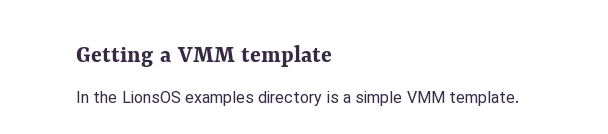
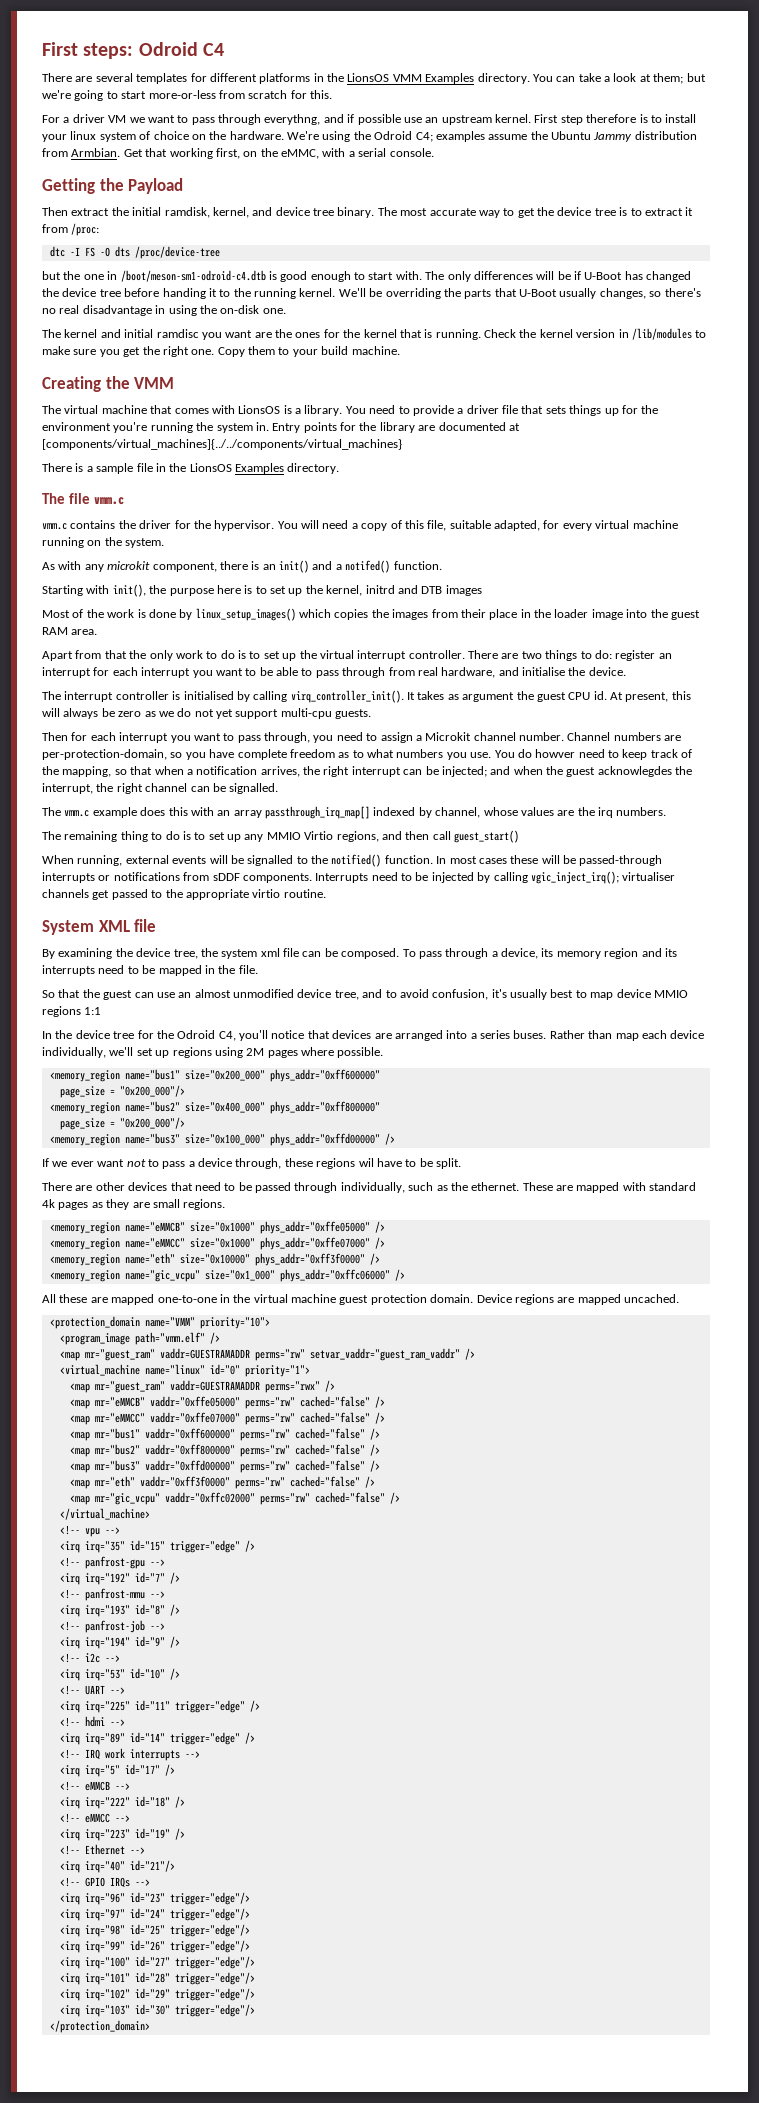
[76,45,333,67] [76,91,519,106] Getting a VMM template // In the LionsOS examples directory is a simple VMM template. -> [42,42,224,59] [42,73,706,84] [42,90,332,101] [42,114,697,125] [42,131,697,142] [42,148,434,159] [42,178,184,194] [42,207,694,218] [42,223,100,236] [49,246,220,259] [42,270,692,282] [42,288,701,299] [42,305,286,316] [42,328,707,340] [42,346,400,357] [42,376,175,392] [42,405,659,416] [42,422,520,433] [42,439,402,450] [42,463,340,474] [42,493,124,505] [42,520,678,531] [42,537,165,548] [42,560,442,573] [42,584,482,597] [42,608,700,621] [42,627,98,635] [42,650,672,661] [42,667,626,678] [42,690,691,703] [42,708,372,719] [42,732,682,743] [42,749,693,760] [42,766,693,777] [42,783,279,794] [42,806,667,819] [42,830,519,843] [42,854,663,867] [42,871,676,884] [42,889,326,900] [42,919,157,935] [42,948,677,959] [42,965,258,976] [42,989,688,1000] [42,1006,102,1017] [42,1030,705,1041] [42,1047,384,1058] [49,1069,380,1082] [59,1085,185,1098] [49,1101,380,1114] [59,1117,185,1130] [49,1133,395,1146] [42,1158,461,1169] [42,1182,697,1193] [42,1199,226,1210] [49,1221,385,1234] [49,1237,385,1250] [49,1253,380,1266] [49,1269,405,1282] [42,1294,679,1305] [49,1316,270,1329] [59,1332,220,1345] [59,1348,475,1361] [59,1364,310,1377] [69,1380,335,1393] [69,1396,385,1409] [69,1412,385,1425] [69,1428,380,1441] [69,1444,380,1457] [69,1460,380,1473] [69,1476,375,1489] [69,1492,400,1505] [59,1508,150,1520] [59,1525,120,1537] [59,1540,255,1553] [59,1556,165,1569] [59,1572,180,1585] [59,1588,165,1601] [59,1604,180,1617] [59,1620,165,1633] [59,1636,180,1649] [59,1653,120,1663] [59,1668,180,1681] [59,1685,125,1695] [59,1700,260,1713] [59,1716,125,1727] [59,1732,255,1745] [59,1748,200,1761] [59,1764,175,1777] [59,1781,130,1791] [59,1796,185,1809] [59,1813,130,1823] [59,1828,185,1841] [59,1844,145,1855] [59,1860,175,1873] [59,1877,150,1888] [59,1892,250,1905] [59,1908,250,1921] [59,1924,250,1937] [59,1940,250,1953] [59,1956,255,1969] [59,1972,255,1985] [59,1988,255,2001] [59,2004,255,2017] [49,2020,150,2033] First steps: Odroid C4 // There are several templates for different platforms in the LionsOS VMM Examples directory. You can take a look at them; but we're going to start more-or-less from scratch for this. // For a driver VM we want to pass through everythng, and if possible use an upstream kernel. First step therefore is to install your linux system of choice on the hardware. We're using the Odroid C4; examples assume the Ubuntu Jammy distribution from Armbian. Get that working first, on the eMMC, with a serial console. // Getting the Payload // Then extract the initial ramdisk, kernel, and device tree binary. The most accurate way to get the device tree is to extract it from /proc: // dtc -I FS -O dts /proc/device-tree // but the one in /boot/meson-sm1-odroid-c4.dtb is good enough to start with. The only differences will be if U-Boot has changed the device tree before handing it to the running kernel. We'll be overriding the parts that U-Boot usually changes, so there's no real disadvantage in using the on-disk one. // The kernel and initial ramdisc you want are the ones for the kernel that is running. Check the kernel version in /lib/modules to make sure you get the right one. Copy them to your build machine. // Creating the VMM // The virtual machine that comes with LionsOS is a library. You need to provide a driver file that sets things up for the environment you're running the system in. Entry points for the library are documented at [components/virtual_machines]{../../components/virtual_machines} // There is a sample file in the LionsOS Examples directory. // The file vmm.c // vmm.c contains the driver for the hypervisor. You will need a copy of this file, suitable adapted, for every virtual machine running on the system. // As with any microkit component, there is an init() and a notifed() function. // Starting with init(), the purpose here is to set up the kernel, initrd and DTB images // Most of the work is done by linux_setup_images() which copies the images from their place in the loader image into the guest RAM area. // Apart from that the only work to do is to set up the virtual interrupt controller. There are two things to do: register an interrupt for each interrupt you want to be able to pass through from real hardware, and initialise the device. // The interrupt controller is initialised by calling virq_controller_init(). It takes as argument the guest CPU id. At present, this will always be zero as we do not yet support multi-cpu guests. // Then for each interrupt you want to pass through, you need to assign a Microkit channel number. Channel numbers are per-protection-domain, so you have complete freedom as to what numbers you use. You do howver need to keep track of the mapping, so that when a notification arrives, the right interrupt can be injected; and when the guest acknowlegdes the interrupt, the right channel can be signalled. // The vmm.c example does this with an array passthrough_irq_map[] indexed by channel, whose values are the irq numbers. // The remaining thing to do is to set up any MMIO Virtio regions, and then call guest_start() // When running, external events will be signalled to the notified() function. In most cases these will be passed-through interrupts or notifications from sDDF components. Interrupts need to be injected by calling vgic_inject_irq(); virtualiser channels get passed to the appropriate virtio routine. // System XML file // By examining the device tree, the system xml file can be composed. To pass through a device, its memory region and its interrupts need to be mapped in the file. // So that the guest can use an almost unmodified device tree, and to avoid confusion, it's usually best to map device MMIO regions 1:1 // In the device tree for the Odroid C4, you'll notice that devices are arranged into a series buses. Rather than map each device individually, we'll set up regions using 2M pages where possible. // <memory_region name="bus1" size="0x200_000" phys_addr="0xff600000" // page_size = "0x200_000"/> // <memory_region name="bus2" size="0x400_000" phys_addr="0xff800000" // page_size = "0x200_000"/> // <memory_region name="bus3" size="0x100_000" phys_addr="0xffd00000" /> // If we ever want not to pass a device through, these regions wil have to be split. // There are other devices that need to be passed through individually, such as the ethernet. These are mapped with standard 4k pages as they are small regions. // <memory_region name="eMMCB" size="0x1000" phys_addr="0xffe05000" /> // <memory_region name="eMMCC" size="0x1000" phys_addr="0xffe07000" /> // <memory_region name="eth" size="0x10000" phys_addr="0xff3f0000" /> // <memory_region name="gic_vcpu" size="0x1_000" phys_addr="0xffc06000" /> // All these are mapped one-to-one in the virtual machine guest protection domain. Device regions are mapped uncached. // <protection_domain name="VMM" priority="10"> // <program_image path="vmm.elf" /> // <map mr="guest_ram" vaddr=GUESTRAMADDR perms="rw" setvar_vaddr="guest_ram_vaddr" /> // <virtual_machine name="linux" id="0" priority="1"> // <map mr="guest_ram" vaddr=GUESTRAMADDR perms="rwx" /> // <map mr="eMMCB" vaddr="0xffe05000" perms="rw" cached="false" /> // <map mr="eMMCC" vaddr="0xffe07000" perms="rw" cached="false" /> // <map mr="bus1" vaddr="0xff600000" perms="rw" cached="false" /> // <map mr="bus2" vaddr="0xff800000" perms="rw" cached="false" /> // <map mr="bus3" vaddr="0xffd00000" perms="rw" cached="false" /> // <map mr="eth" vaddr="0xff3f0000" perms="rw" cached="false" /> // <map mr="gic_vcpu" vaddr="0xffc02000" perms="rw" cached="false" /> // </virtual_machine> // <!-- vpu --> // <irq irq="35" id="15" trigger="edge" /> // <!-- panfrost-gpu --> // <irq irq="192" id="7" /> // <!-- panfrost-mmu --> // <irq irq="193" id="8" /> // <!-- panfrost-job --> // <irq irq="194" id="9" /> // <!-- i2c --> // <irq irq="53" id="10" /> // <!-- UART --> // <irq irq="225" id="11" trigger="edge" /> // <!-- hdmi --> // <irq irq="89" id="14" trigger="edge" /> // <!-- IRQ work interrupts --> // <irq irq="5" id="17" /> // <!-- eMMCB --> // <irq irq="222" id="18" /> // <!-- eMMCC --> // <irq irq="223" id="19" /> // <!-- Ethernet --> // <irq irq="40" id="21"/> // <!-- GPIO IRQs --> // <irq irq="96" id="23" trigger="edge"/> // <irq irq="97" id="24" trigger="edge"/> // <irq irq="98" id="25" trigger="edge"/> // <irq irq="99" id="26" trigger="edge"/> // <irq irq="100" id="27" trigger="edge"/> // <irq irq="101" id="28" trigger="edge"/> // <irq irq="102" id="29" trigger="edge"/> // <irq irq="103" id="30" trigger="edge"/> // </protection_domain>

